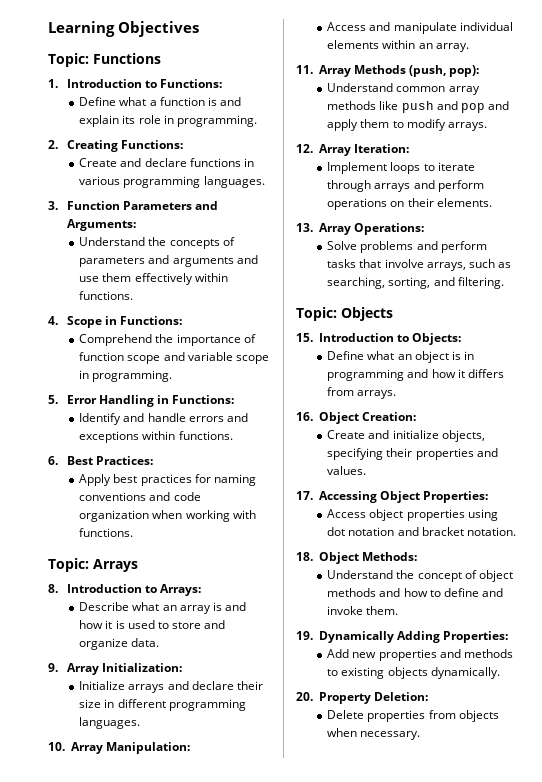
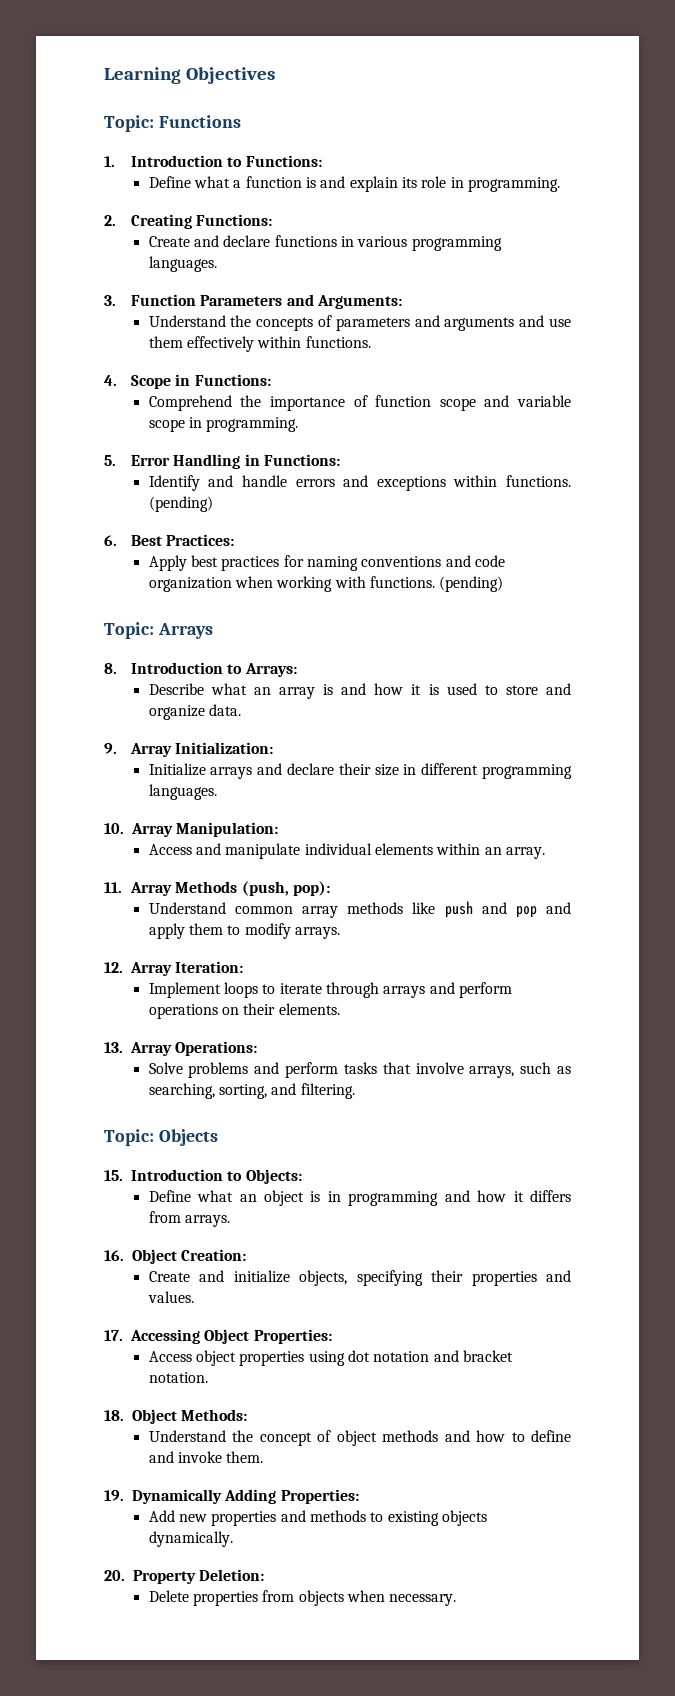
(233, 435) none -> [148,496,213,512] (pending)
(134, 532) none -> [439,576,504,592] (pending)

